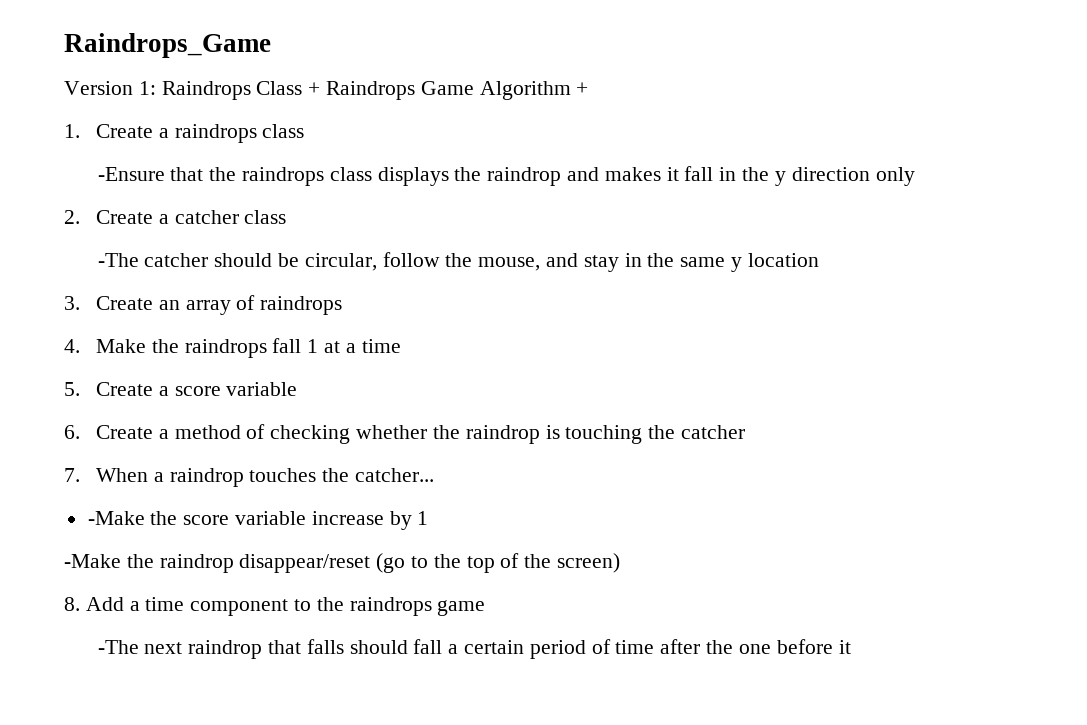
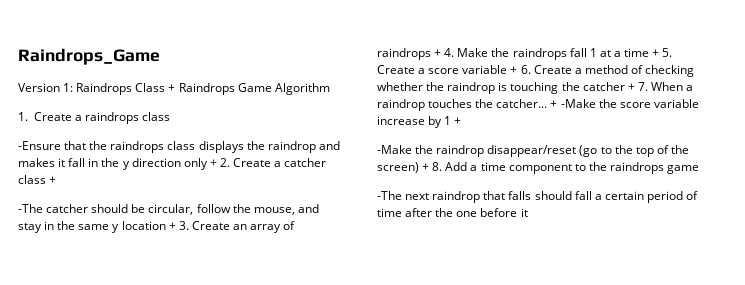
[576,82,589,95] + -> (330, 89) none
(915, 176) // -> [209,159,217,167] +
(287, 217) none -> [49,176,57,184] +
(819, 260) // -> [168,222,176,230] +
(343, 305) // -> [434,49,442,57] +
(401, 346) // -> [652,49,660,57] +
(298, 389) // -> [510,66,518,74] +
(745, 432) // -> [627,83,635,91] +
(435, 475) // -> [550,100,558,108] +
(429, 518) none -> [454,117,462,125] +
(621, 563) // -> [422,163,430,171] +

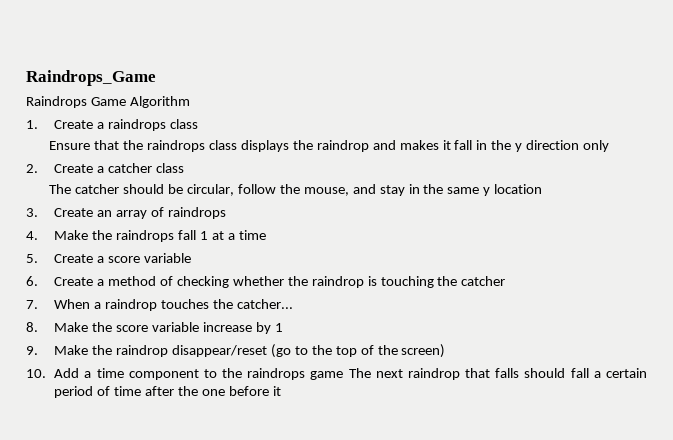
[18,83,176,95] Version 1: Raindrops Class + -> (156, 78) none
[18,141,61,150] -Ensure -> [49,141,91,150] Ensure
[209,159,217,167] + -> (610, 146) //
[49,176,57,184] [18,204,43,213] + // -The -> [49,184,72,194] // The
[168,222,176,230] + -> (543, 189) //
[434,49,442,57] + -> (226, 213) //
[652,49,660,57] + -> (266, 235) //
[510,66,518,74] + -> (192, 258) //
[627,83,635,91] + -> (506, 281) //
[550,99,596,108] + -Make -> [26,322,89,332] // 8. Make
[454,117,462,125] [377,145,412,154] + // -Make -> [26,345,89,355] // 9. Make
[422,162,443,171] + 8. -> [26,369,46,378] // 10.
[377,191,402,200] // -The -> [348,368,371,378] The

